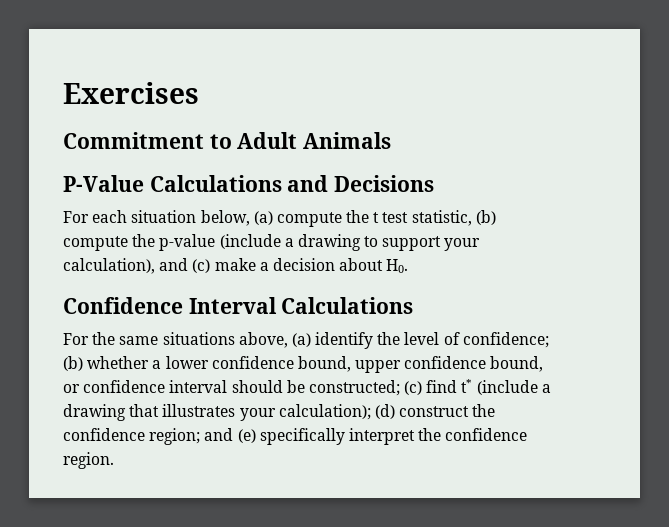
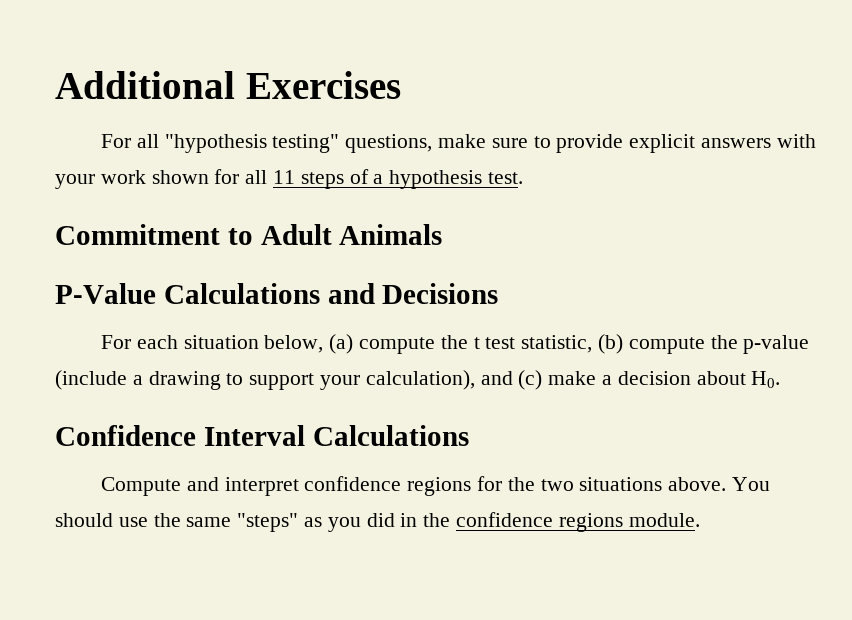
(63, 93) none -> [55,71,235,99] Additional
(199, 93) none -> [100,134,816,153] [55,169,524,189] // For all "hypothesis testing" questions, make sure to provide explicit answers with your work shown for all 11 steps of a hypothesis test.
[63,332,549,349] [63,356,544,373] [63,379,551,396] [63,404,496,421] [63,428,528,445] [63,452,114,469] For the same situations above, (a) identify the level of confidence; (b) whether a lower confidence bound, upper confidence bound, or confidence interval should be constructed; (c) find t* (include a drawing that illustrates your calculation); (d) construct the confidence region; and (e) specifically interpret the confidence region. -> [100,476,770,496] [55,512,700,532] Compute and interpret confidence regions for the two situations above. You should use the same "steps" as you did in the confidence regions module.

